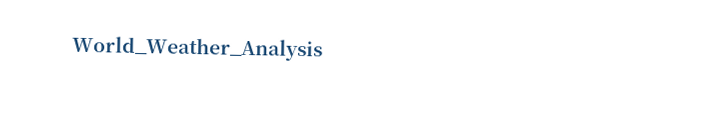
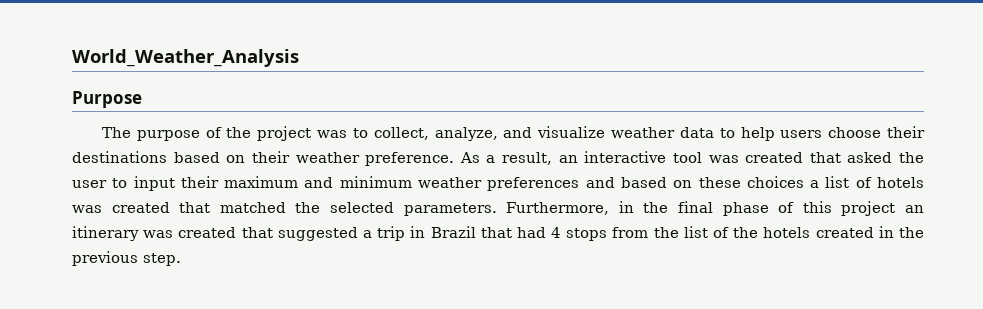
(323, 48) none -> [72,91,142,108] [101,126,925,141] [72,151,924,166] [72,176,924,191] [72,201,925,216] [72,226,924,241] [72,251,181,266] // Purpose // The purpose of the project was to collect, analyze, and visualize weather data to help users choose their destinations based on their weather preference. As a result, an interactive tool was created that asked the user to input their maximum and minimum weather preferences and based on these choices a list of hotels was created that matched the selected parameters. Furthermore, in the final phase of this project an itinerary was created that suggested a trip in Brazil that had 4 stops from the list of the hotels created in the previous step.

